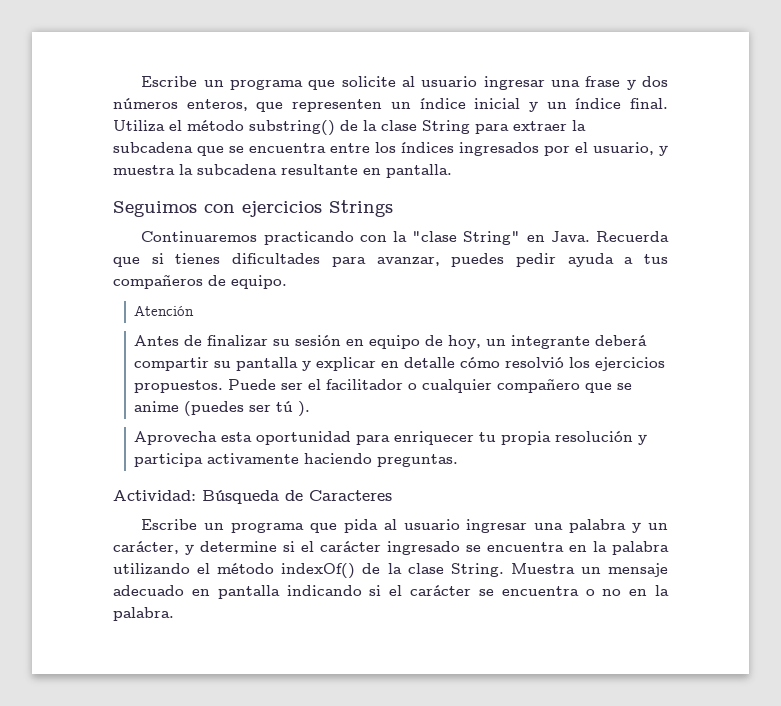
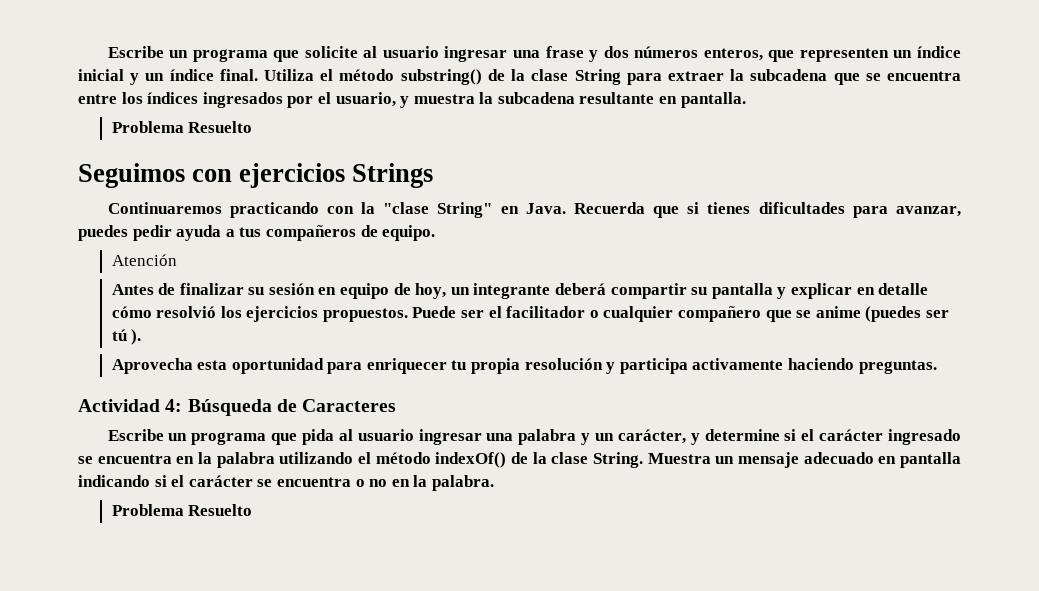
(452, 171) none -> [111,121,253,133] // Problema Resuelto
[113,490,196,501] Actividad: -> [78,399,183,412] Actividad 4:
(174, 614) none -> [111,504,253,516] // Problema Resuelto

